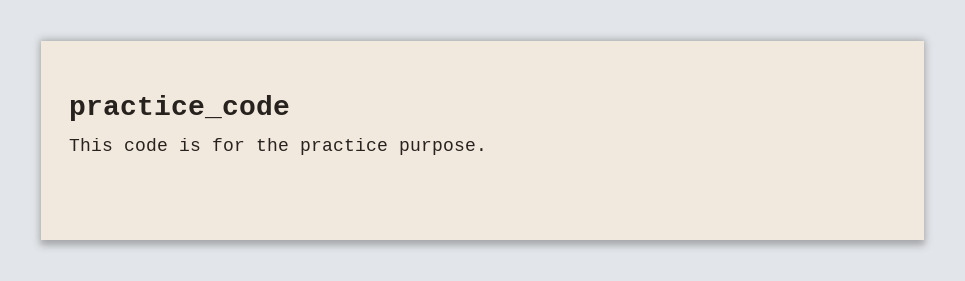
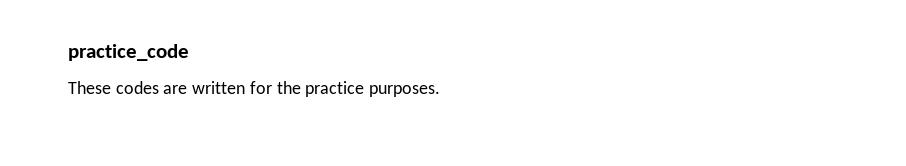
[69,138,201,151] This code is -> [68,81,246,94] These codes are written
[399,140,487,155] purpose. -> [369,85,441,97] purposes.

